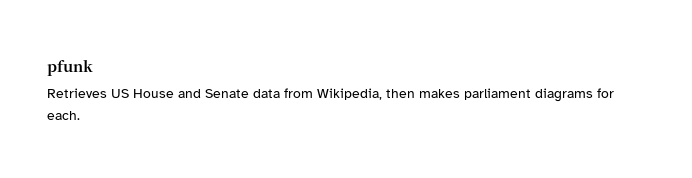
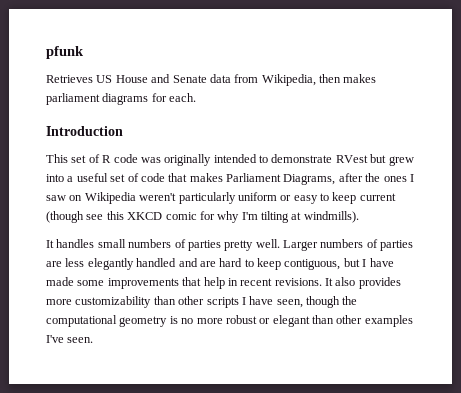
(80, 115) none -> [46,126,123,136] [46,154,414,166] [46,173,414,185] [46,192,396,204] [46,211,359,223] [46,239,414,251] [46,258,394,270] [46,277,401,289] [46,296,358,308] [46,315,413,327] [46,335,94,343] // Introduction // This set of R code was originally intended to demonstrate RVest but grew into a useful set of code that makes Parliament Diagrams, after the ones I saw on Wikipedia weren't particularly uniform or easy to keep current (though see this XKCD comic for why I'm tilting at windmills). // It handles small numbers of parties pretty well. Larger numbers of parties are less elegantly handled and are hard to keep contiguous, but I have made some improvements that help in recent revisions. It also provides more customizability than other scripts I have seen, though the computational geometry is no more robust or elegant than other examples I've seen.

